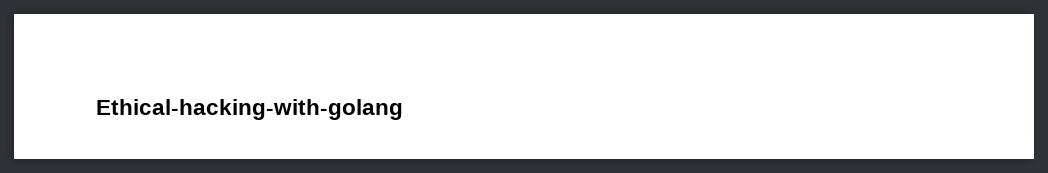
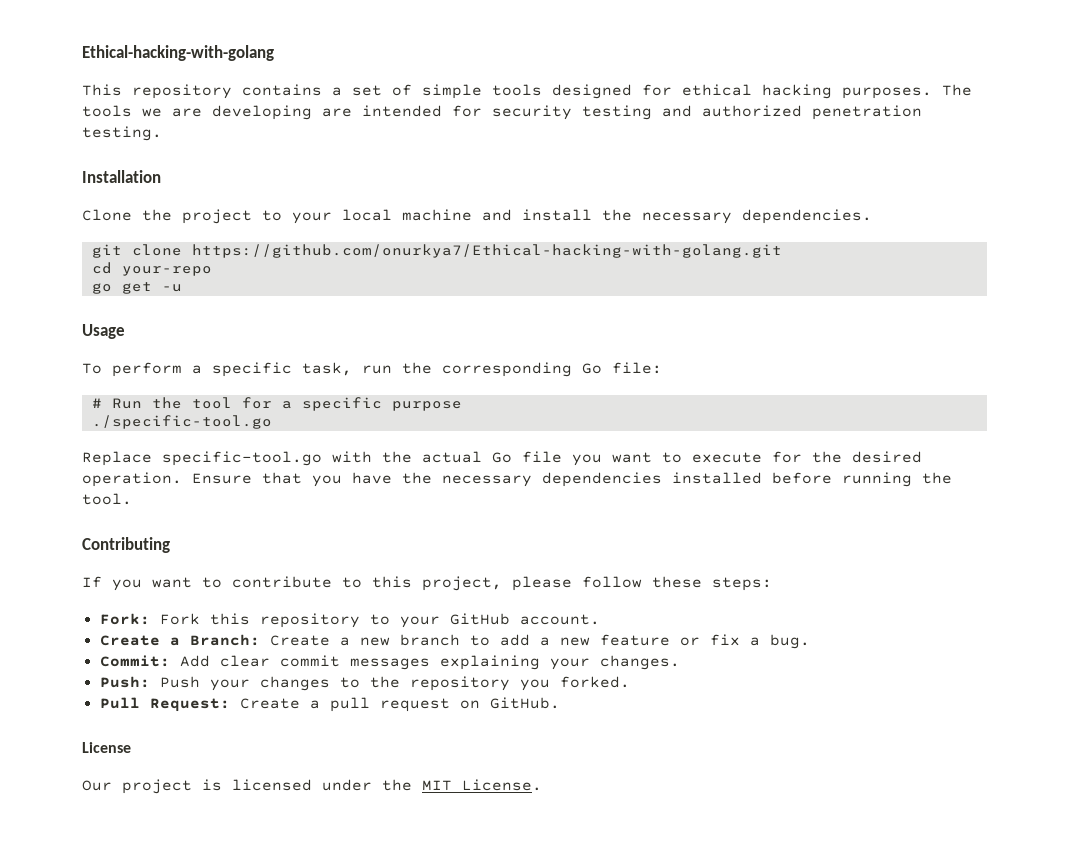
(403, 109) none -> [82,84,972,99] [82,105,922,120] [82,126,162,141] [82,170,161,183] [82,209,872,224] [91,244,782,258] [91,262,212,276] [91,282,182,294] [82,324,125,339] [82,362,662,377] [91,397,462,411] [91,415,272,429] [82,451,922,466] [82,472,952,487] [82,493,132,505] [82,537,170,553] [82,576,772,591] [99,613,600,628] [99,634,810,649] [99,655,680,670] [99,676,630,691] [99,697,560,712] [82,742,131,753] [82,779,542,794] // This repository contains a set of simple tools designed for ethical hacking purposes. The tools we are developing are intended for security testing and authorized penetration testing. // Installation // Clone the project to your local machine and install the necessary dependencies. // git clone https://github.com/onurkya7/Ethical-hacking-with-golang.git // cd your-repo // go get -u // Usage // To perform a specific task, run the corresponding Go file: // # Run the tool for a specific purpose // ./specific-tool.go // Replace specific-tool.go with the actual Go file you want to execute for the desired operation. Ensure that you have the necessary dependencies installed before running the tool. // Contributing // If you want to contribute to this project, please follow these steps: // Fork: Fork this repository to your GitHub account. // Create a Branch: Create a new branch to add a new feature or fix a bug. // Commit: Add clear commit messages explaining your changes. // Push: Push your changes to the repository you forked. // Pull Request: Create a pull request on GitHub. // License // Our project is licensed under the MIT License.

